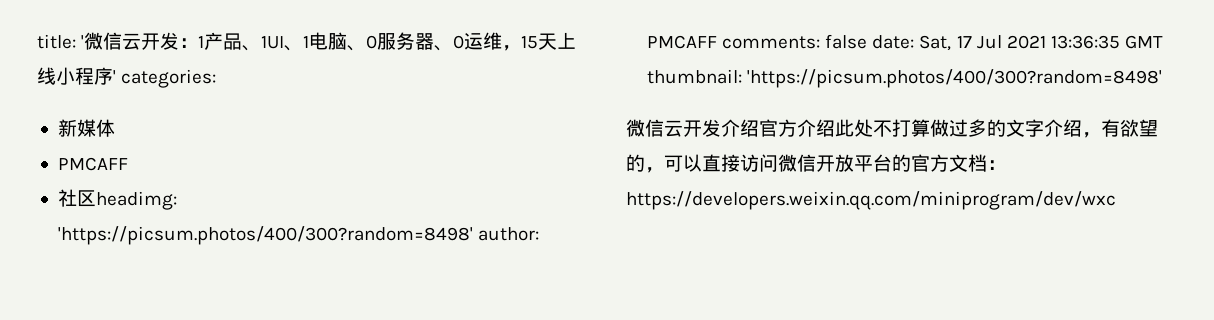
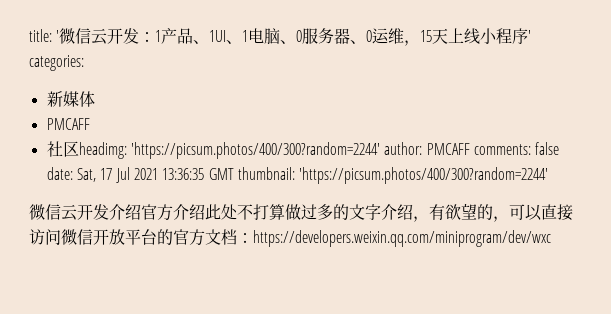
[57,226,473,245] 'https://picsum.photos/400/300?random=8498' -> [130,142,380,159] 'https://picsum.photos/400/300?random=2244'
[747,69,1163,88] 'https://picsum.photos/400/300?random=8498' -> [299,167,549,184] 'https://picsum.photos/400/300?random=2244'

